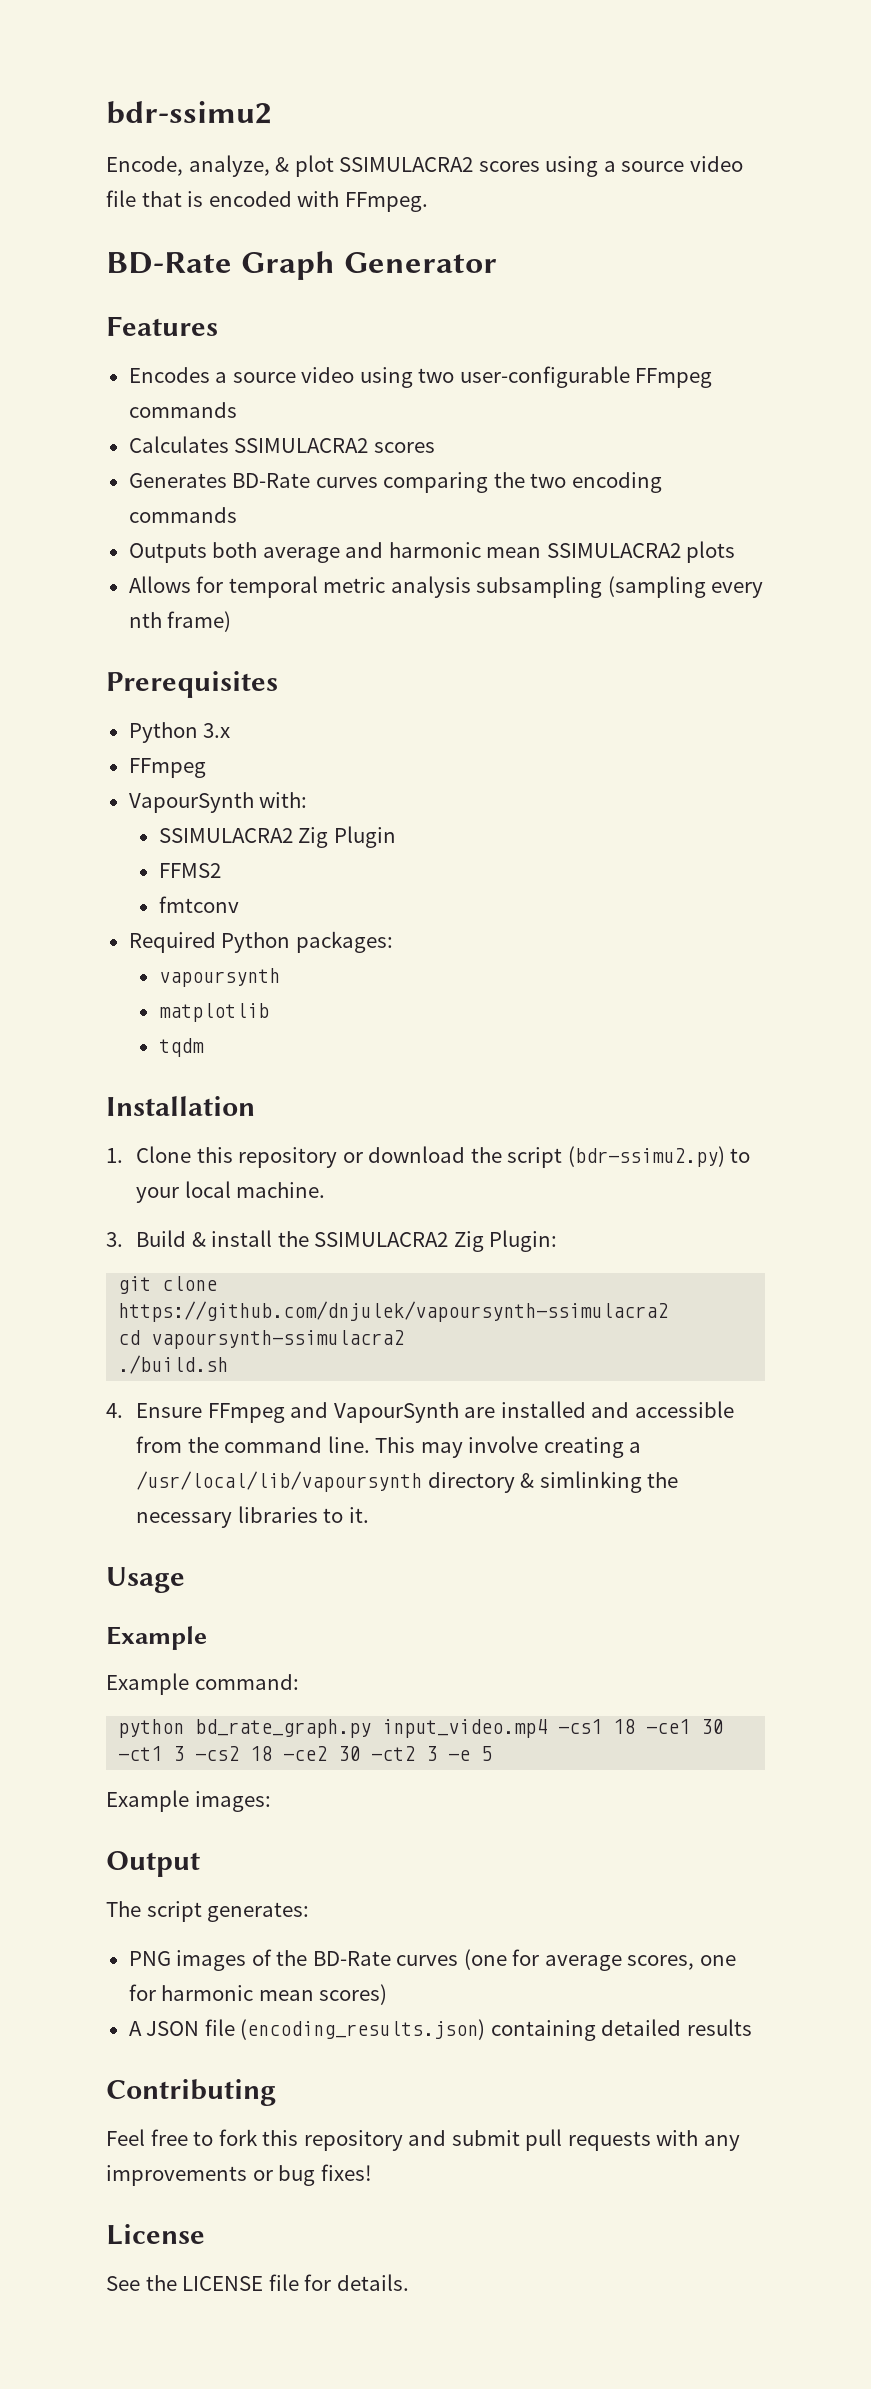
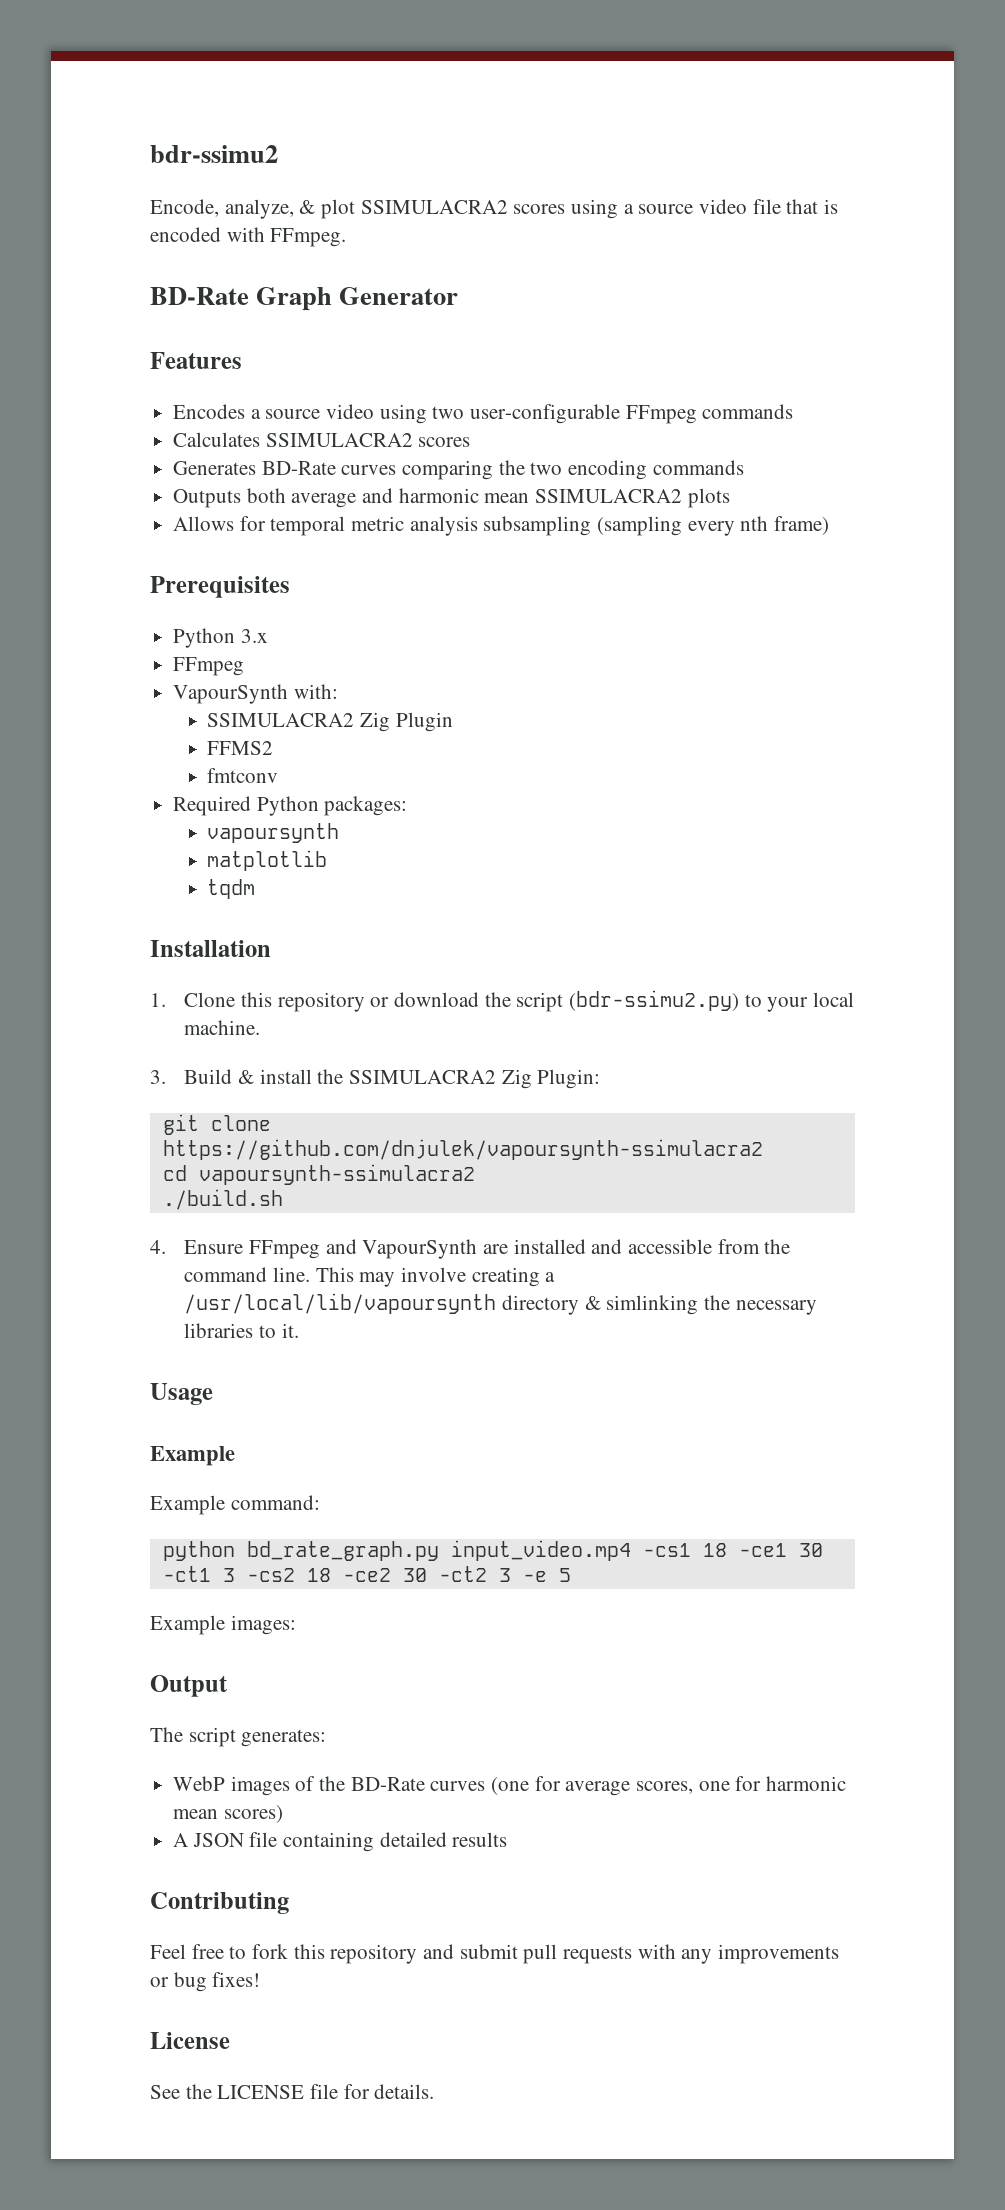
[128,1951,171,1966] PNG -> [173,1776,226,1791] WebP
[240,2019,486,2040] (encoding_results.json) -> (278, 1839) none

